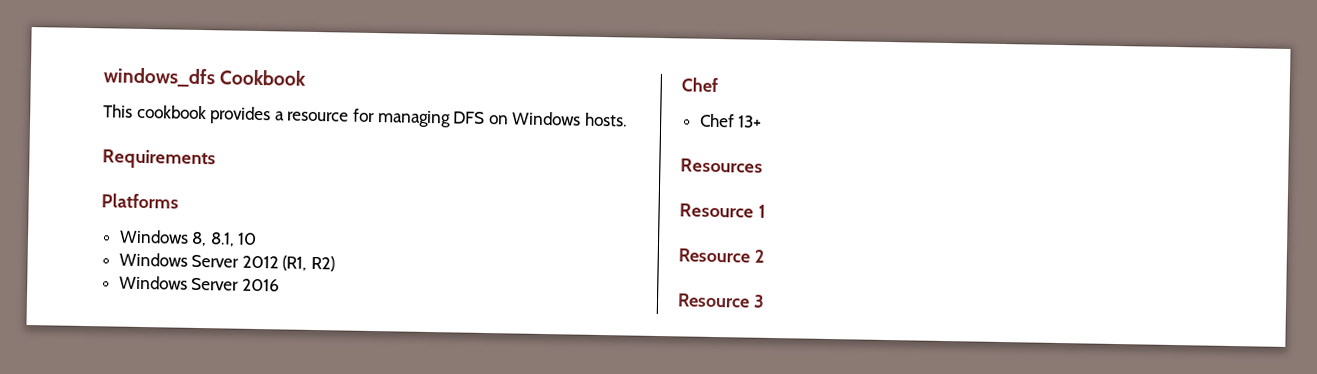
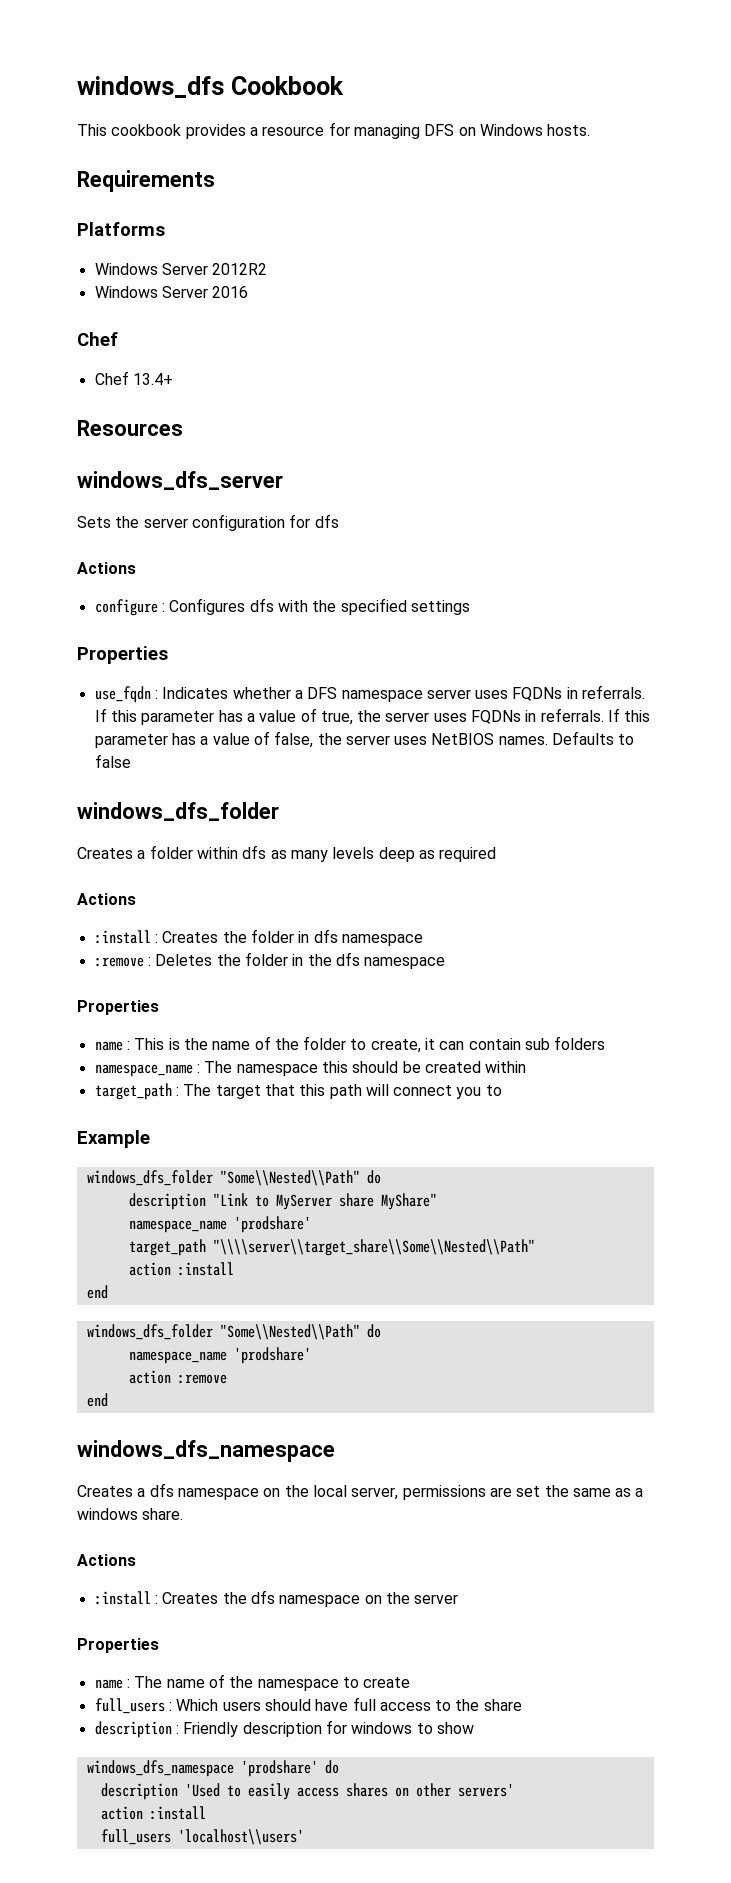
[118,229,258,247] [118,252,336,272] // Windows 8, 8.1, 10 // Windows Server 2012 (R1, R2) -> [94,263,268,275] // Windows Server 2012R2
[738,115,763,128] 13+ -> [132,373,173,385] 13.4+
[679,203,766,218] [678,248,765,263] [677,293,765,308] Resource 1 // Resource 2 // Resource 3 -> [77,471,283,490] [77,514,339,531] [77,562,136,574] [94,598,470,616] [77,646,168,664] [94,685,646,703] [94,708,651,725] [94,731,635,748] [94,754,131,768] [77,802,279,821] [77,845,497,862] [77,893,136,905] [94,929,423,946] [94,952,446,969] [77,1000,159,1015] [94,1036,606,1053] [94,1061,527,1077] [94,1083,502,1100] [77,1130,150,1148] [86,1170,381,1186] [128,1193,437,1210] [128,1216,311,1233] [128,1239,535,1256] [128,1262,234,1276] [86,1285,108,1299] [86,1324,381,1340] [128,1347,311,1364] [128,1370,227,1384] [86,1393,108,1407] [77,1440,335,1462] [77,1483,644,1500] [77,1508,184,1520] [77,1554,136,1566] [94,1590,459,1607] [77,1638,159,1653] [94,1674,411,1691] [94,1697,522,1714] [94,1720,474,1738] [86,1760,339,1777] [100,1783,514,1800] [100,1806,206,1820] [100,1829,304,1845] windows_dfs_server // Sets the server configuration for dfs // Actions // configure : Configures dfs with the specified settings // Properties // use_fqdn : Indicates whether a DFS namespace server uses FQDNs in referrals. If this parameter has a value of true, the server uses FQDNs in referrals. If this parameter has a value of false, the server uses NetBIOS names. Defaults to false // windows_dfs_folder // Creates a folder within dfs as many levels deep as required // Actions // :install : Creates the folder in dfs namespace // :remove : Deletes the folder in the dfs namespace // Properties // name : This is the name of the folder to create, it can contain sub folders // namespace_name : The namespace this should be created within // target_path : The target that this path will connect you to // Example // windows_dfs_folder "Some\\Nested\\Path" do // description "Link to MyServer share MyShare" // namespace_name 'prodshare' // target_path "\\\\server\\target_share\\Some\\Nested\\Path" // action :install // end // windows_dfs_folder "Some\\Nested\\Path" do // namespace_name 'prodshare' // action :remove // end // windows_dfs_namespace // Creates a dfs namespace on the local server, permissions are set the same as a windows share. // Actions // :install : Creates the dfs namespace on the server // Properties // name : The name of the namespace to create // full_users : Which users should have full access to the share // description : Friendly description for windows to show // windows_dfs_namespace 'prodshare' do // description 'Used to easily access shares on other servers' // action :install // full_users 'localhost\\users'

